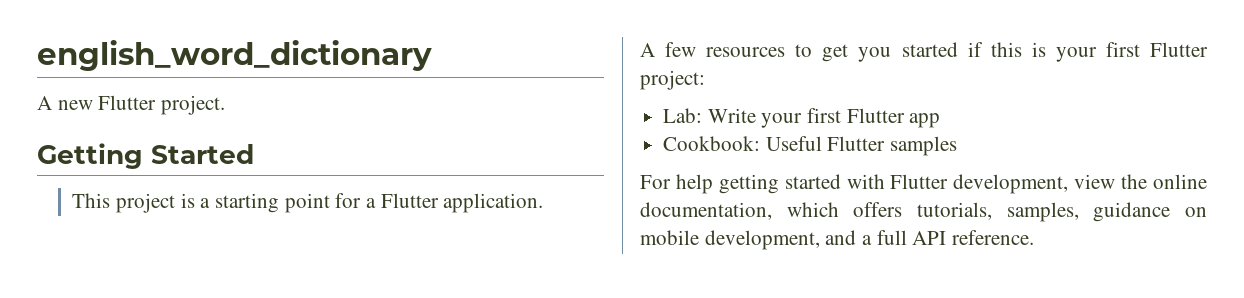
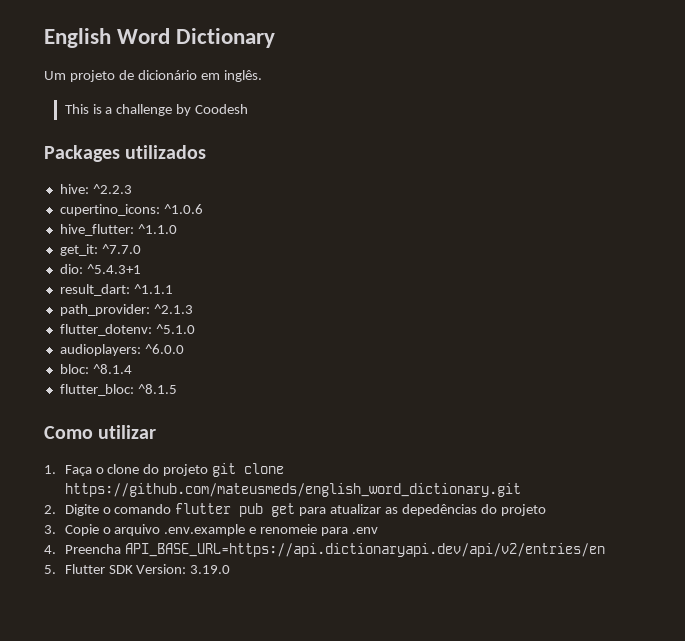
[37,40,432,71] [37,95,226,115] [37,143,254,169] english_word_dictionary // A new Flutter project. // Getting Started -> [44,28,276,48] [44,70,262,82] English Word Dictionary // Um projeto de dicionário em inglês.
[116,193,176,213] project -> (89, 109) none
[215,193,544,213] [640,42,1208,62] [640,70,705,90] [663,108,941,128] [663,136,958,156] [640,174,1207,194] [640,202,1207,222] [640,230,1035,250] starting point for a Flutter application. // A few resources to get you started if this is your first Flutter project: // Lab: Write your first Flutter app // Cookbook: Useful Flutter samples // For help getting started with Flutter development, view the online documentation, which offers tutorials, samples, guidance on mobile development, and a full API reference. -> [116,104,249,116] [44,145,207,162] [59,184,132,194] [59,204,203,216] [59,224,177,236] [59,244,141,256] [59,264,141,274] [59,284,173,296] [59,304,193,316] [59,324,195,336] [59,344,184,356] [59,364,132,374] [59,384,177,396] [44,425,157,439] [44,463,285,477] [64,483,521,497] [44,503,546,517] [44,524,378,536] [44,543,605,557] [44,564,231,574] challenge by Coodesh // Packages utilizados // hive: ^2.2.3 // cupertino_icons: ^1.0.6 // hive_flutter: ^1.1.0 // get_it: ^7.7.0 // dio: ^5.4.3+1 // result_dart: ^1.1.1 // path_provider: ^2.1.3 // flutter_dotenv: ^5.1.0 // audioplayers: ^6.0.0 // bloc: ^8.1.4 // flutter_bloc: ^8.1.5 // Como utilizar // 1. Faça o clone do projeto git clone https://github.com/mateusmeds/english_word_dictionary.git // 2. Digite o comando flutter pub get para atualizar as depedências do projeto // 3. Copie o arquivo .env.example e renomeie para .env // 4. Preencha API_BASE_URL=https://api.dictionaryapi.dev/api/v2/entries/en // 5. Flutter SDK Version: 3.19.0

